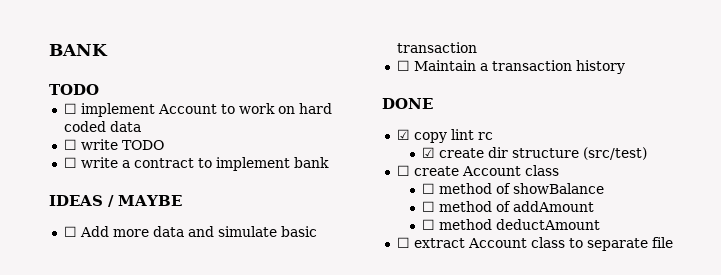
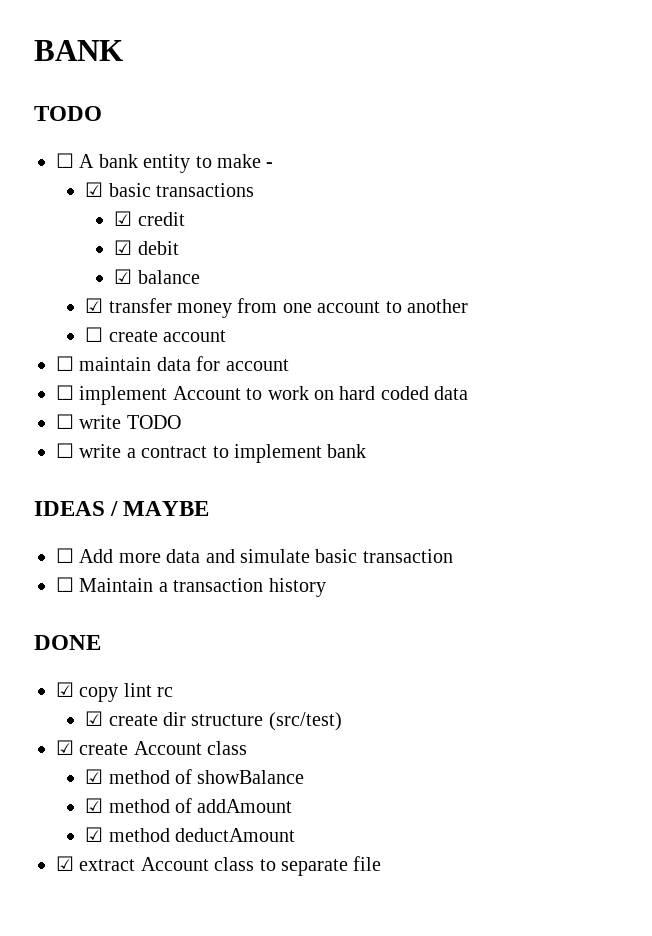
(99, 89) none -> [56,153,274,173] [85,182,254,197] [114,211,185,226] [114,240,179,255] [114,269,200,284] [85,298,468,318] [85,327,226,342] [56,356,289,371] // ☐ A bank entity to make - // ☑ basic transactions // ☑ credit // ☑ debit // ☑ balance // ☑ transfer money from one account to another // ☐ create account // ☐ maintain data for account
[396,165,410,176] ☐ -> [56,740,74,755] ☑
[421,183,435,194] ☐ -> [85,769,104,784] ☑
[421,201,435,212] ☐ -> [85,798,104,813] ☑
[421,219,435,230] ☐ -> [85,827,104,842] ☑
[396,237,410,248] ☐ -> [56,856,74,871] ☑

